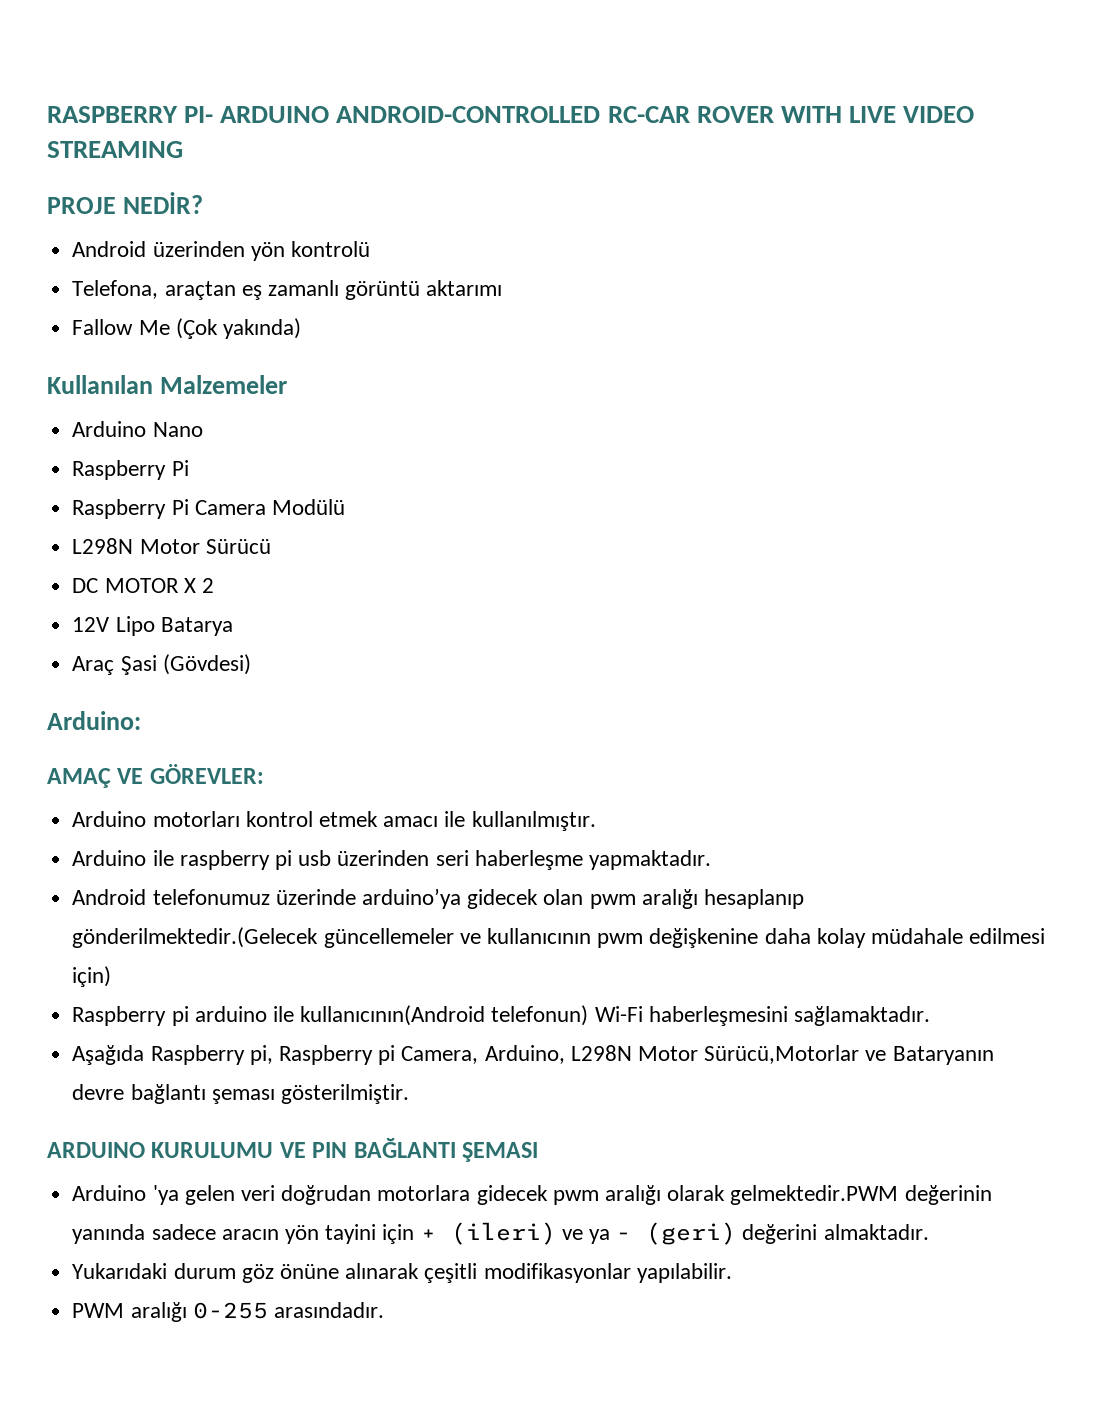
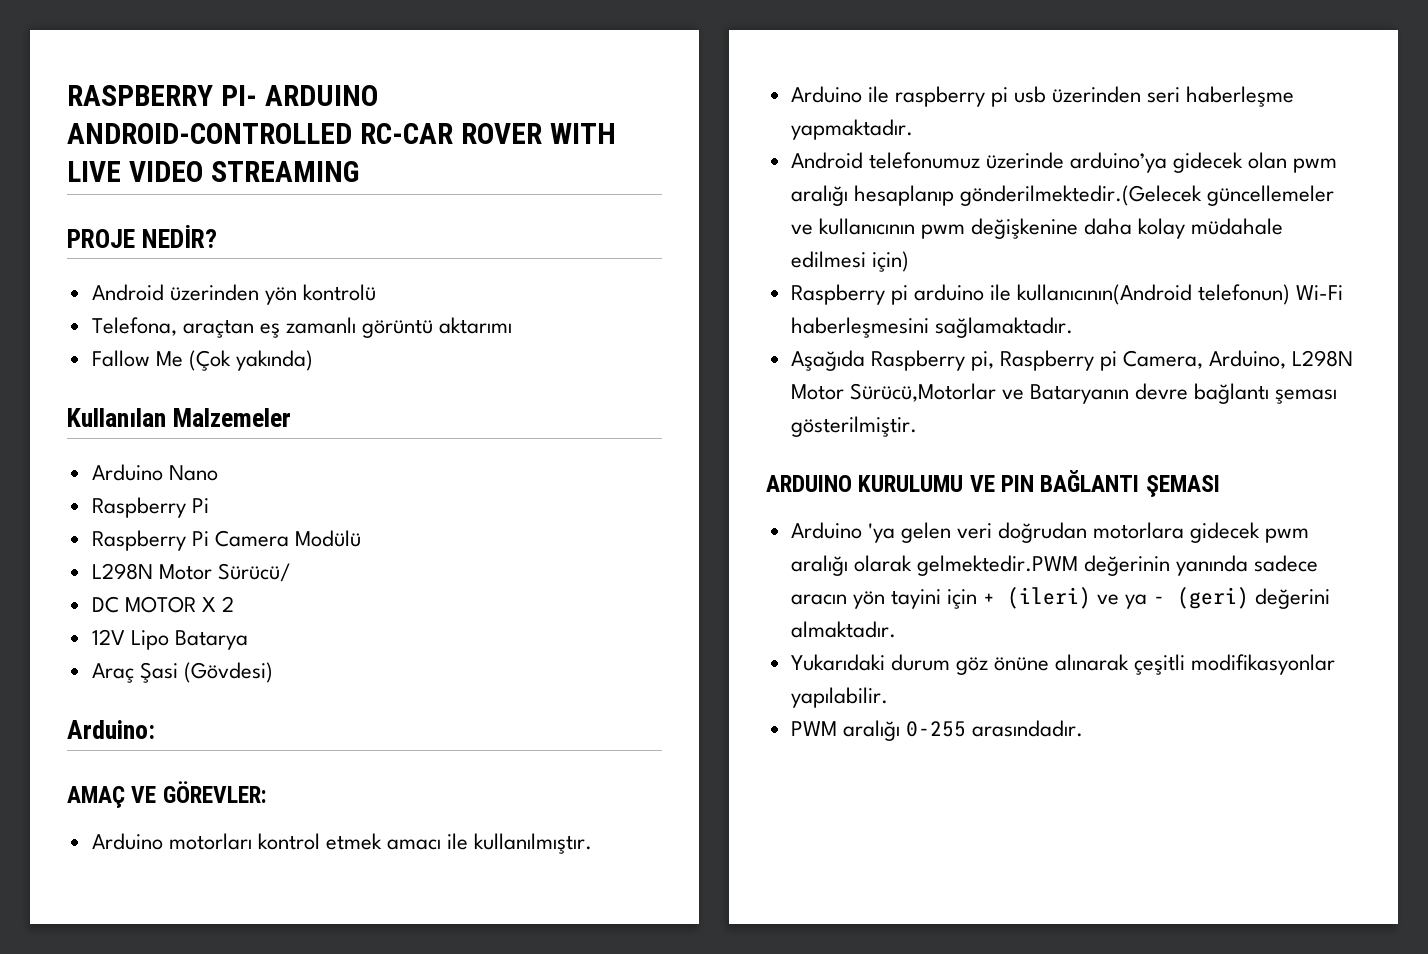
[205,539,271,554] Sürücü -> [217,563,291,582] Sürücü/

